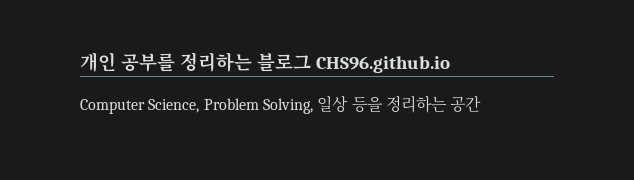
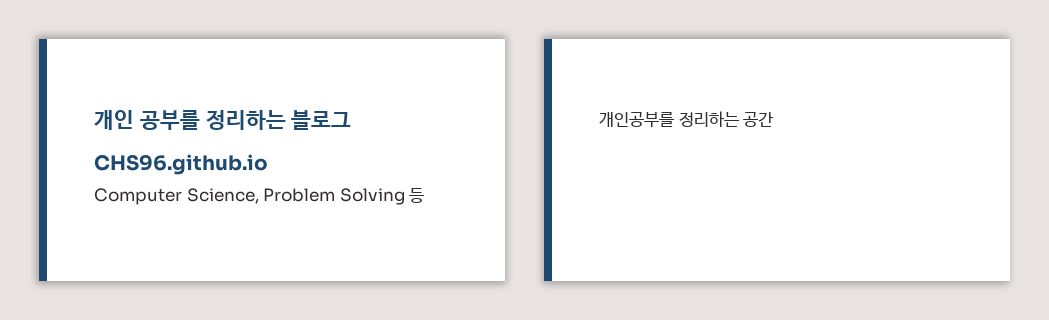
(311, 62) none -> (352, 120) //
[262,95,383,114] Solving, 일상 등을 -> [339,188,425,205] [599,112,674,128] Solving 등 개인공부를

